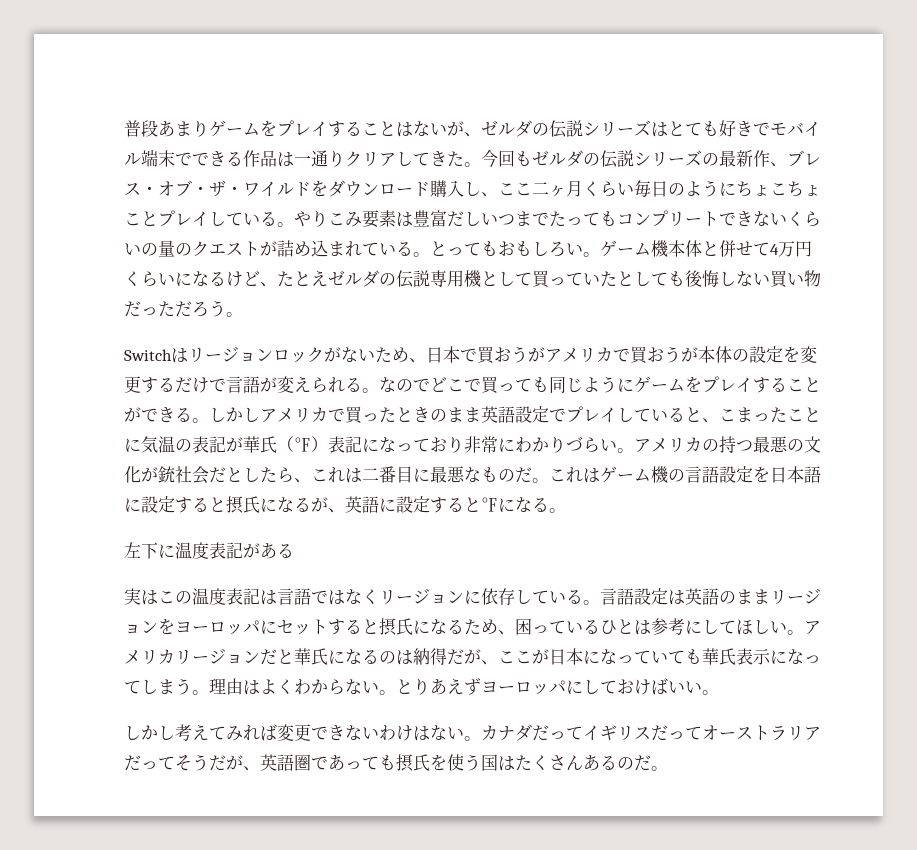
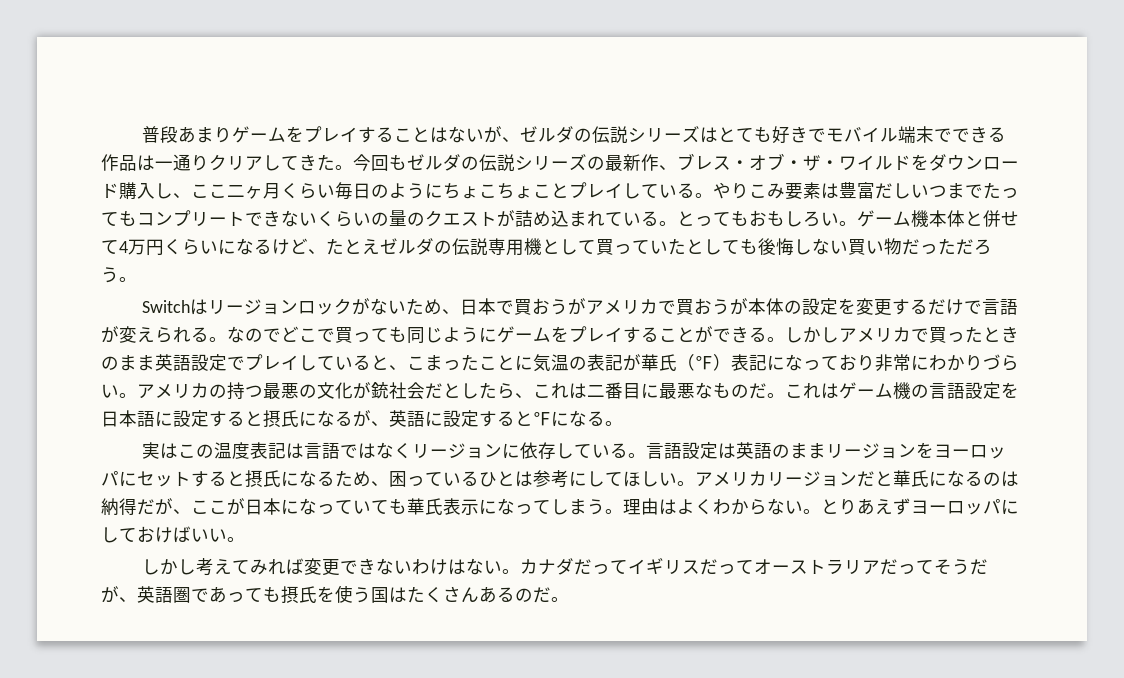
[124,542,294,559] // 左下に温度表記がある -> (623, 423) none

